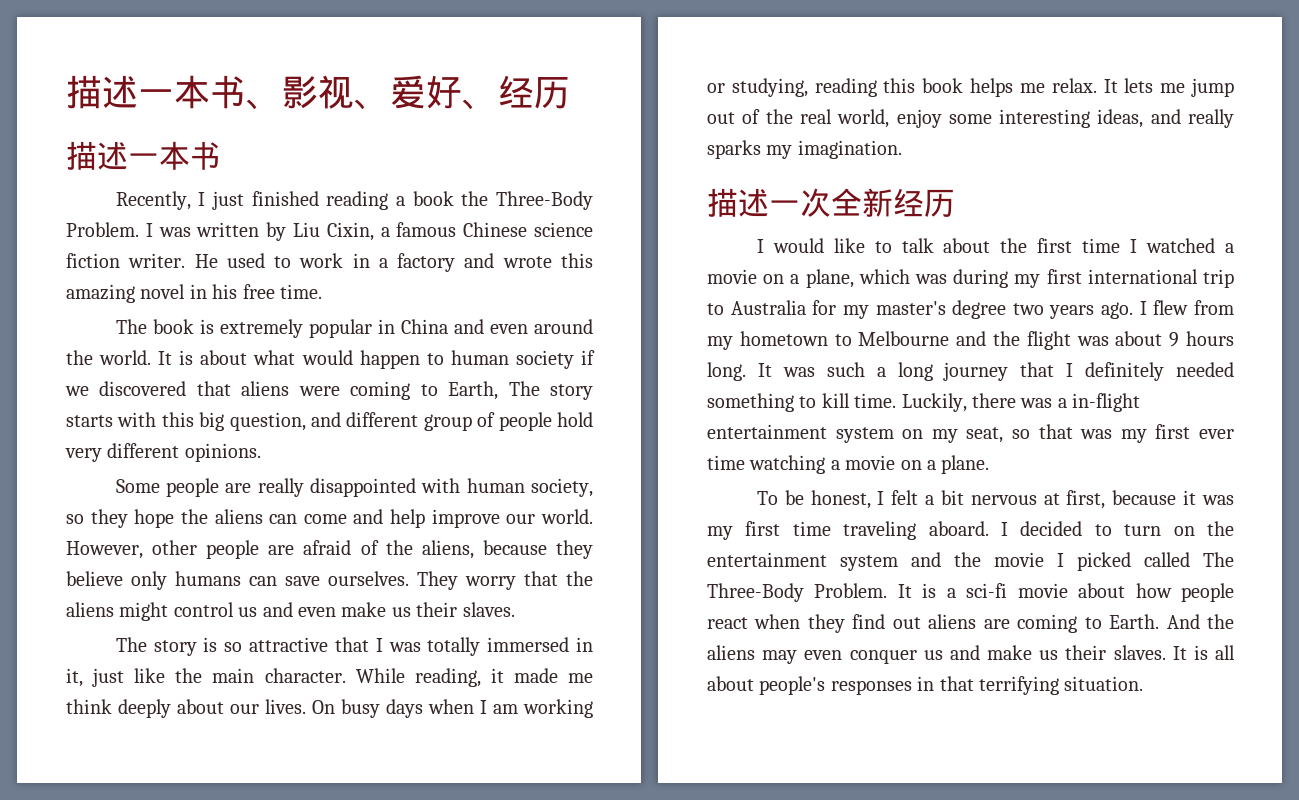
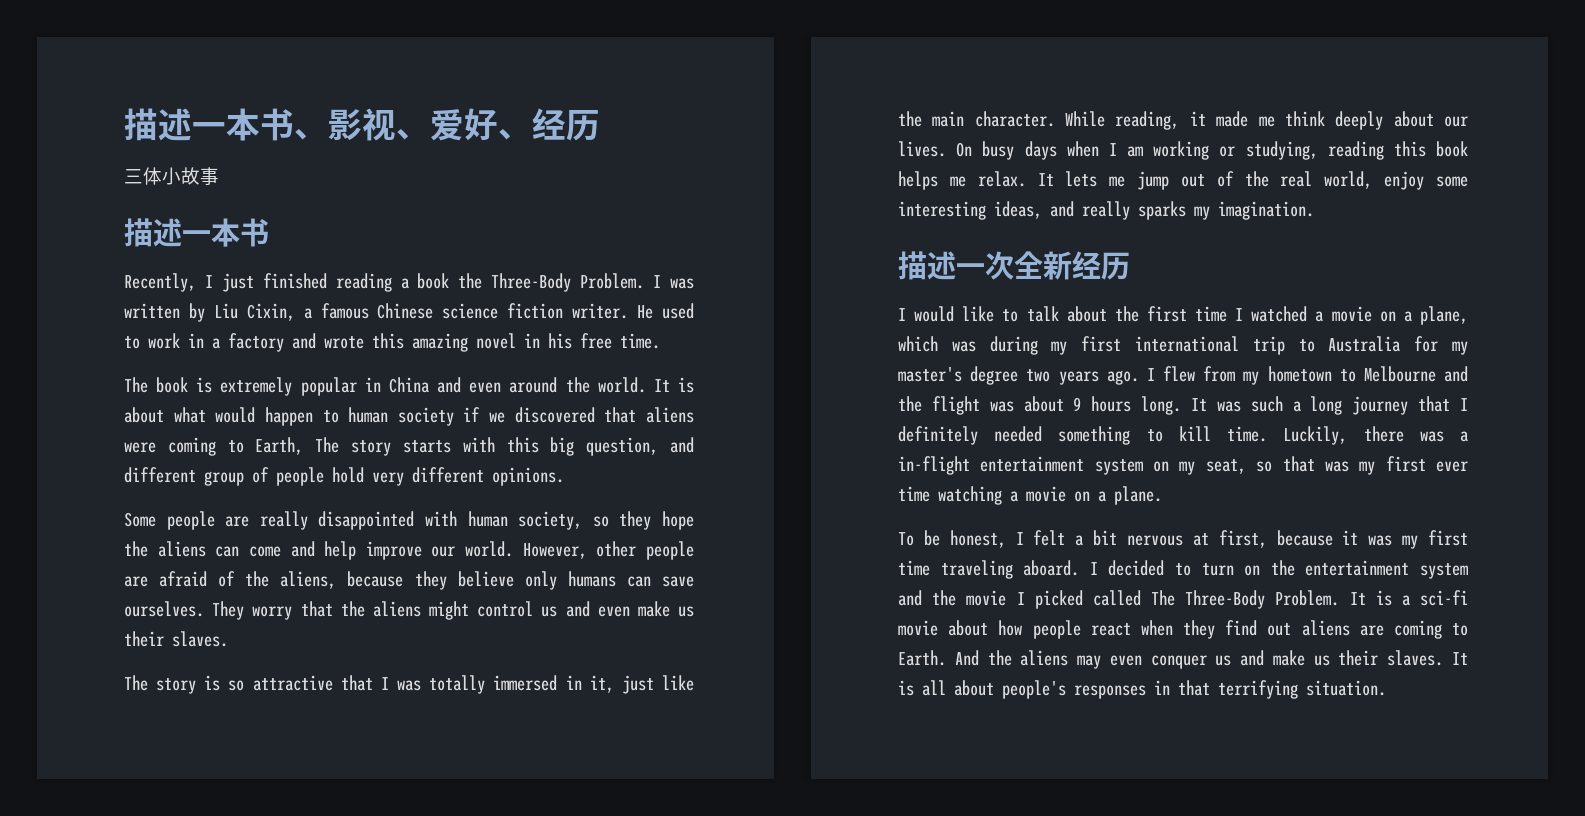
(570, 93) none -> [124,167,219,185] // 三体小故事

